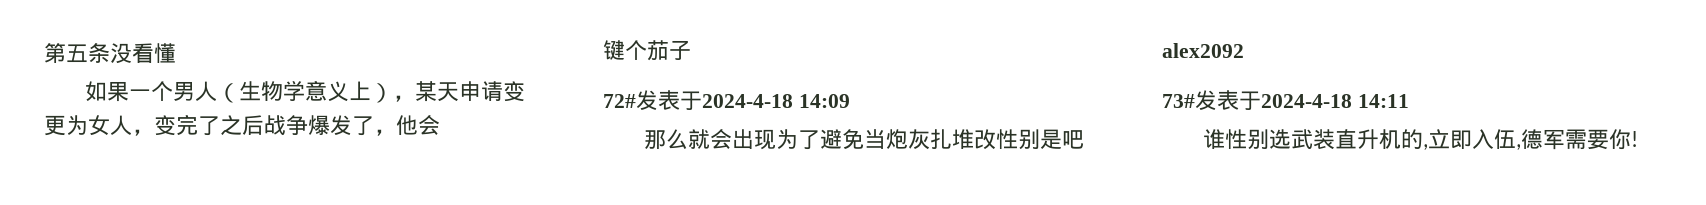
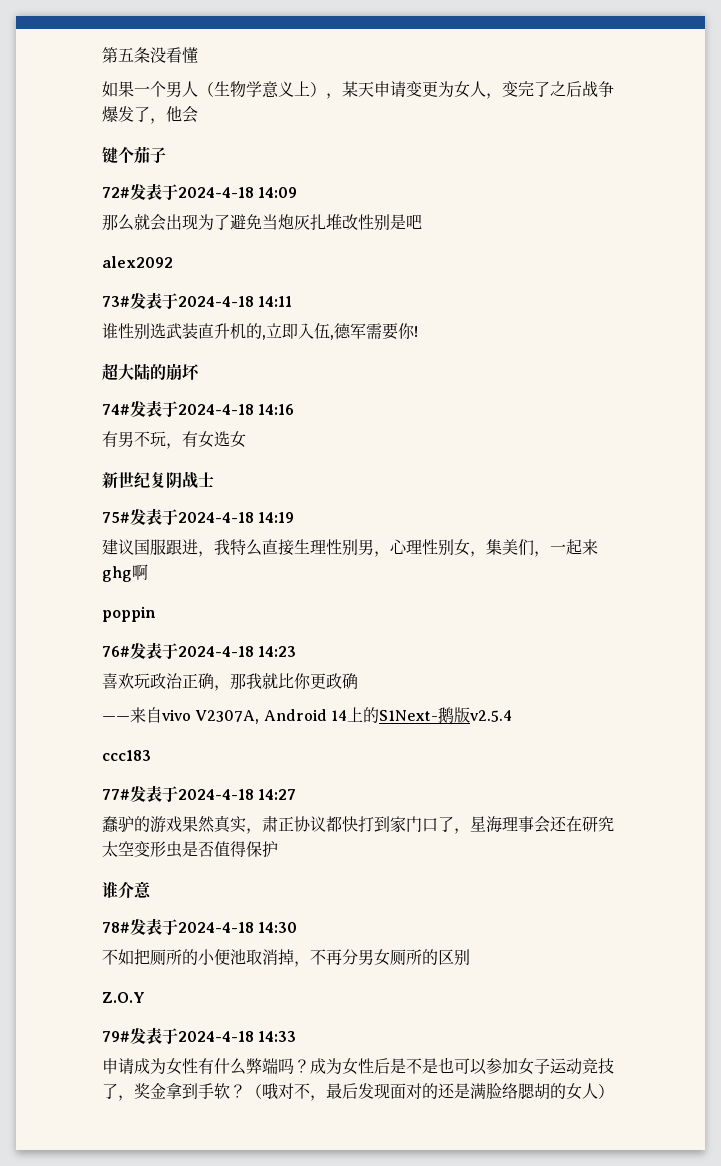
(1639, 139) none -> [102,363,200,381] [102,400,295,417] [102,431,246,449] [102,471,214,489] [102,508,295,525] [102,539,598,557] [102,564,148,582] [102,606,156,622] [102,642,297,659] [102,673,358,691] [102,707,512,724] [102,750,151,761] [102,785,297,802] [102,815,614,834] [102,841,278,858] [102,881,151,899] [102,918,298,935] [102,949,470,967] [102,992,145,1003] [102,1027,297,1044] [102,1057,614,1075] [102,1083,614,1101] // 超大陆的崩坏 // 74#发表于2024-4-18 14:16 // 有男不玩，有女选女 // 新世纪复阴战士 // 75#发表于2024-4-18 14:19 // 建议国服跟进，我特么直接生理性别男，心理性别女，集美们，一起来ghg啊 // poppin // 76#发表于2024-4-18 14:23 // 喜欢玩政治正确，那我就比你更政确 // ——来自vivo V2307A, Android 14上的S1Next-鹅版v2.5.4 // ccc183 // 77#发表于2024-4-18 14:27 // 蠢驴的游戏果然真实，肃正协议都快打到家门口了，星海理事会还在研究太空变形虫是否值得保护 // 谁介意 // 78#发表于2024-4-18 14:30 // 不如把厕所的小便池取消掉，不再分男女厕所的区别 // Z.O.Y // 79#发表于2024-4-18 14:33 // 申请成为女性有什么弊端吗？成为女性后是不是也可以参加女子运动竞技了，奖金拿到手软？（哦对不，最后发现面对的还是满脸络腮胡的女人）

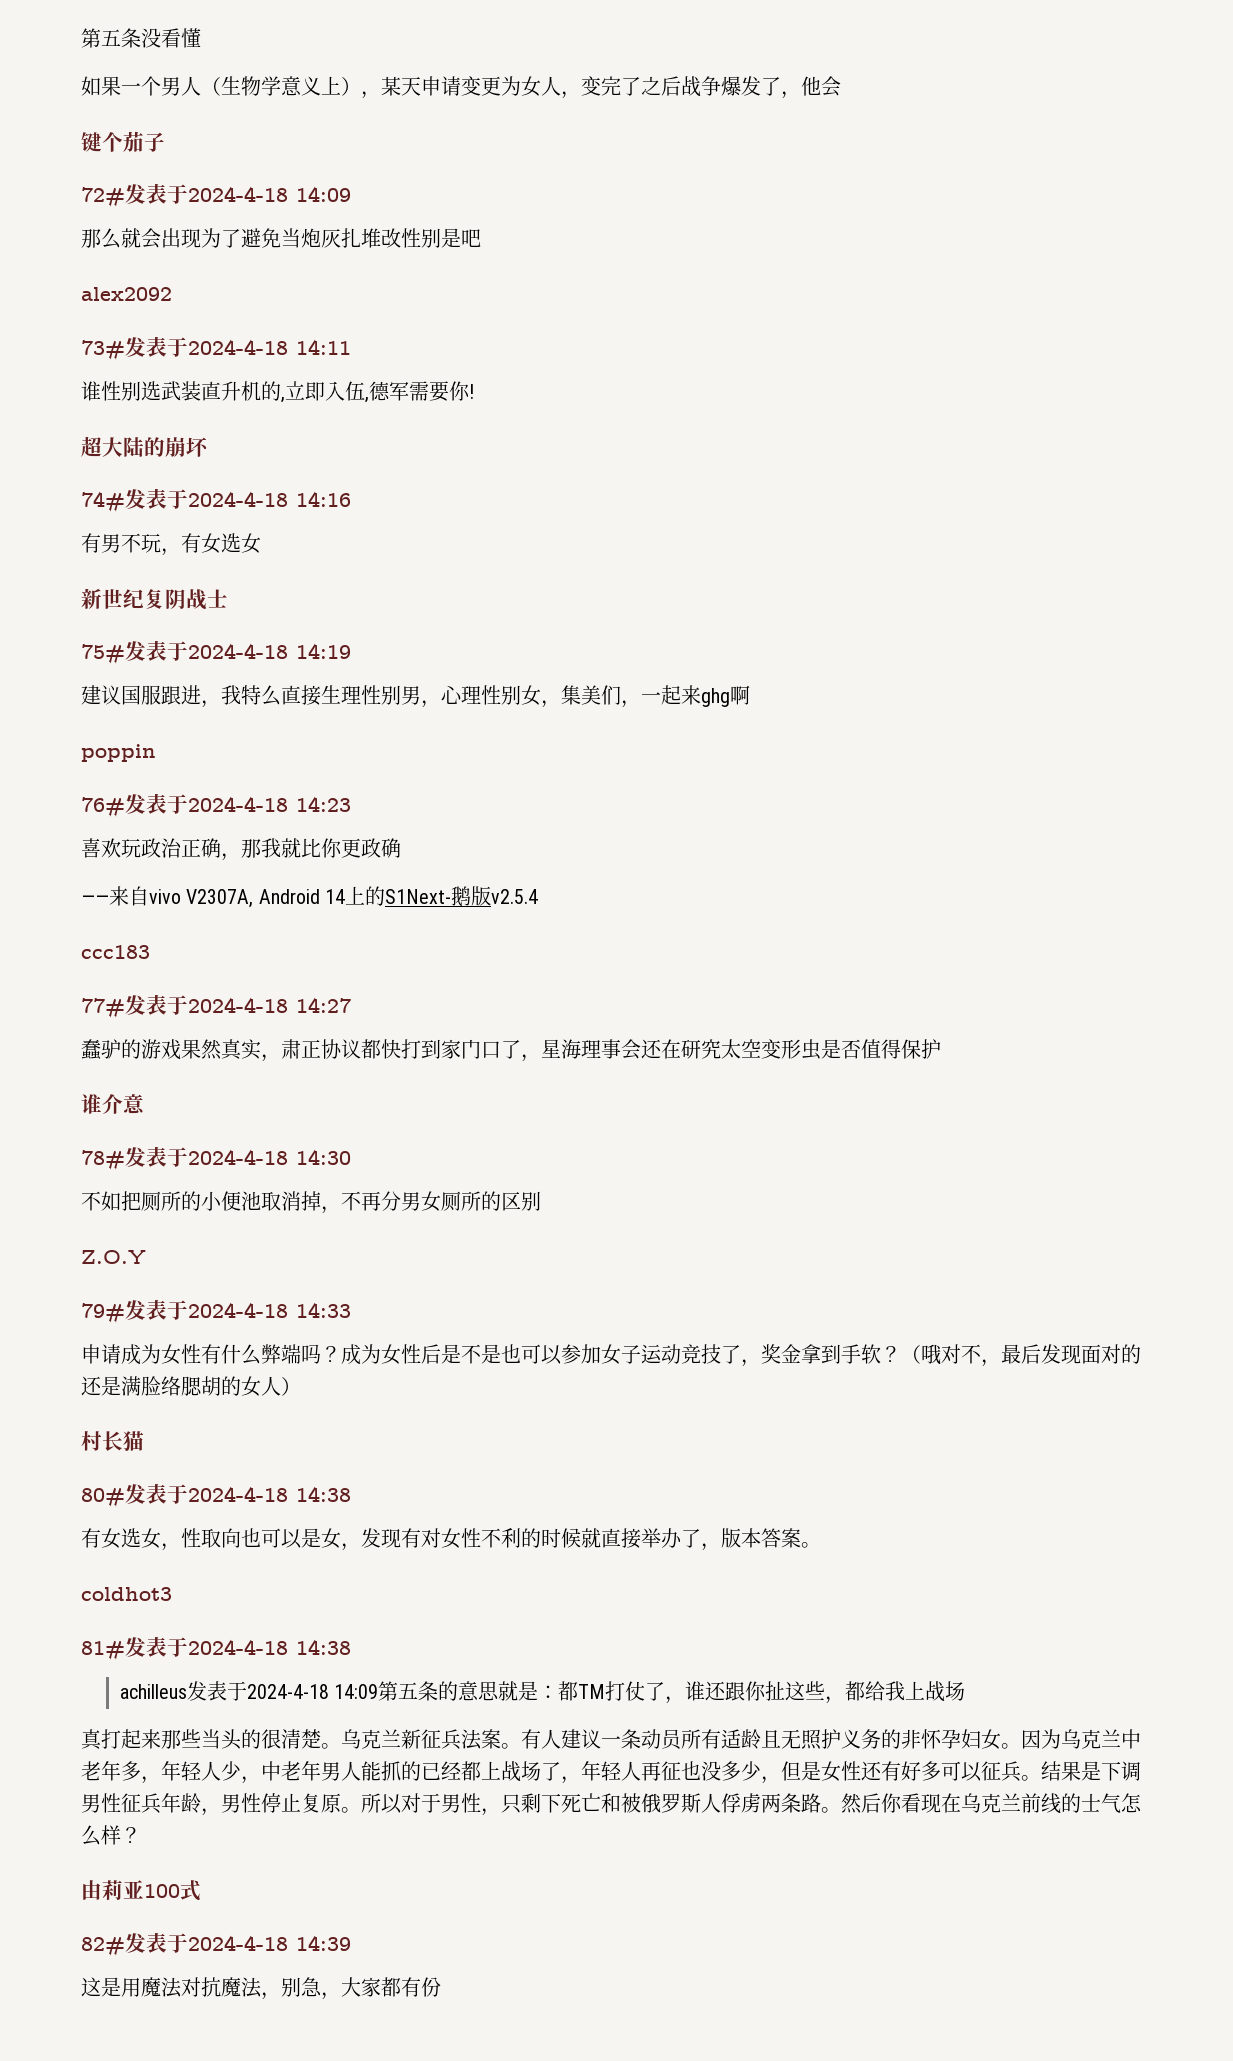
(614, 1091) none -> [81,1431,144,1451] [81,1483,351,1507] [81,1528,821,1551] [81,1587,172,1601] [81,1636,351,1660] [119,1681,966,1704] [81,1729,1141,1750] [81,1761,1141,1784] [81,1793,1142,1816] [81,1825,141,1846] [81,1880,201,1901] [81,1932,351,1956] [81,1977,441,2000] // 村长猫 // 80#发表于2024-4-18 14:38 // 有女选女，性取向也可以是女，发现有对女性不利的时候就直接举办了，版本答案。 // coldhot3 // 81#发表于2024-4-18 14:38 // achilleus发表于2024-4-18 14:09第五条的意思就是：都TM打仗了，谁还跟你扯这些，都给我上战场 // 真打起来那些当头的很清楚。乌克兰新征兵法案。有人建议一条动员所有适龄且无照护义务的非怀孕妇女。因为乌克兰中老年多，年轻人少，中老年男人能抓的已经都上战场了，年轻人再征也没多少，但是女性还有好多可以征兵。结果是下调男性征兵年龄，男性停止复原。所以对于男性，只剩下死亡和被俄罗斯人俘虏两条路。然后你看现在乌克兰前线的士气怎么样？ // 由莉亚100式 // 82#发表于2024-4-18 14:39 // 这是用魔法对抗魔法，别急，大家都有份

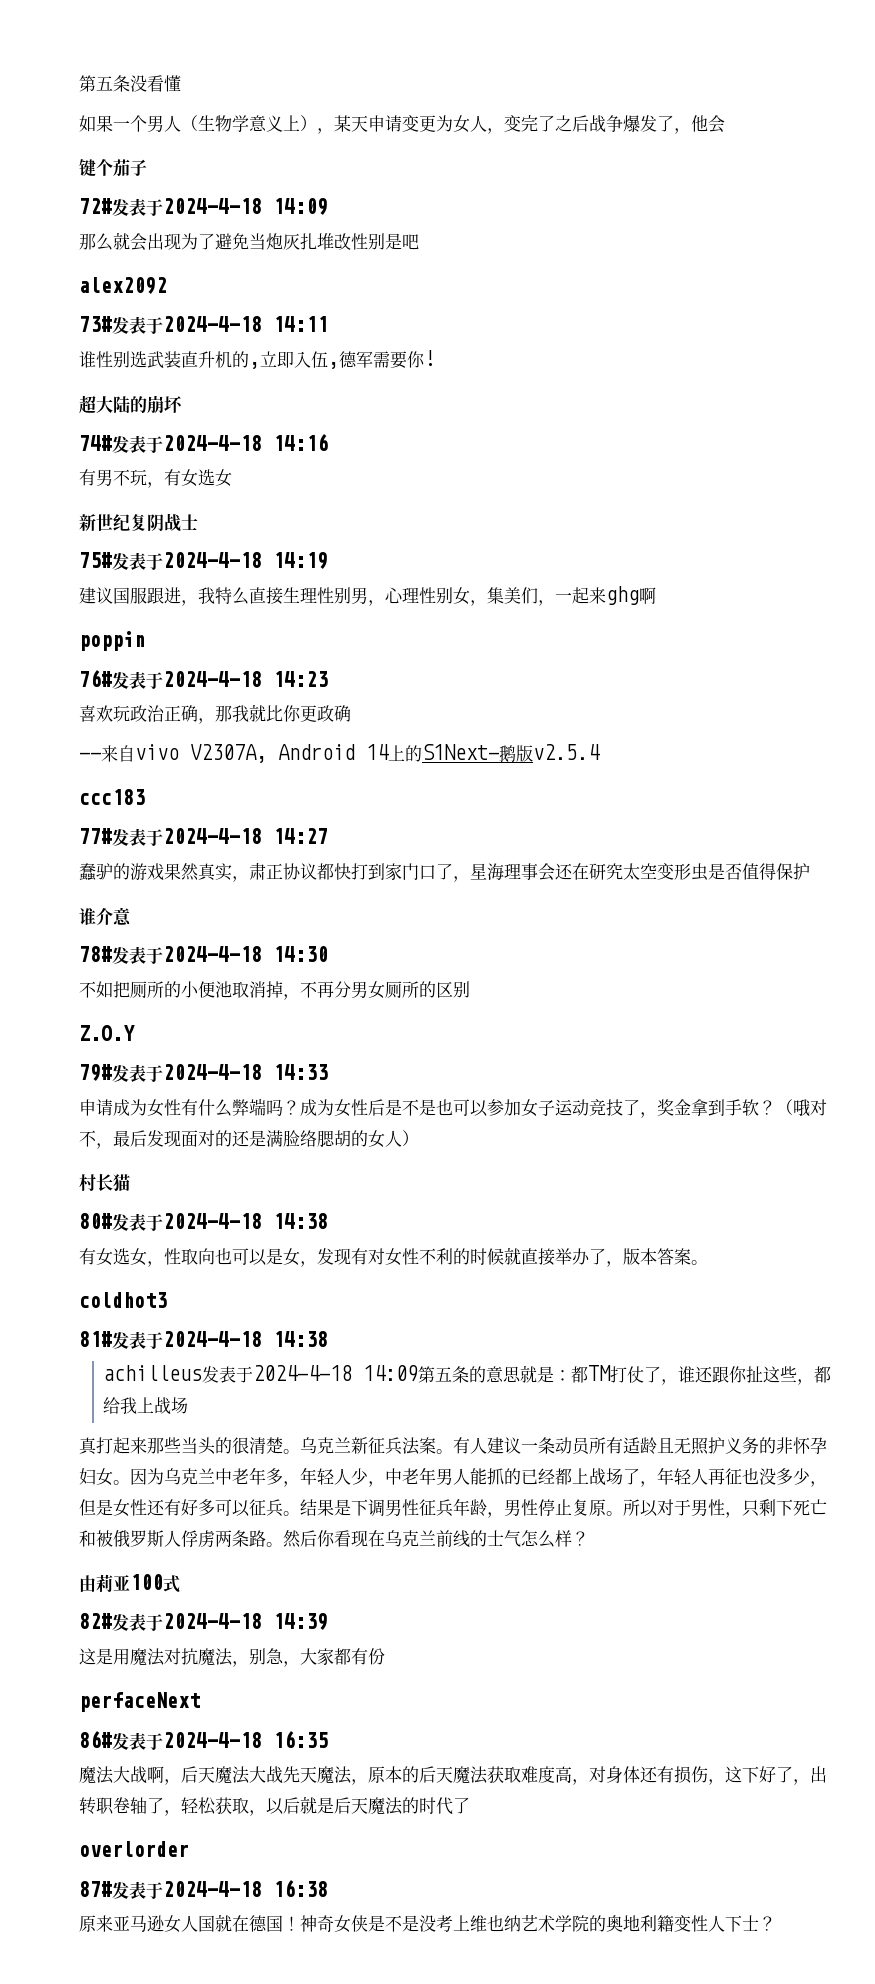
(441, 1987) none -> [79,1692,200,1712] [79,1731,328,1750] [79,1766,827,1785] [79,1796,470,1816] [79,1841,189,1857] [79,1880,328,1899] [79,1914,776,1933] // perfaceNext // 86#发表于2024-4-18 16:35 // 魔法大战啊，后天魔法大战先天魔法，原本的后天魔法获取难度高，对身体还有损伤，这下好了，出转职卷轴了，轻松获取，以后就是后天魔法的时代了 // overlorder // 87#发表于2024-4-18 16:38 // 原来亚马逊女人国就在德国！神奇女侠是不是没考上维也纳艺术学院的奥地利籍变性人下士？

